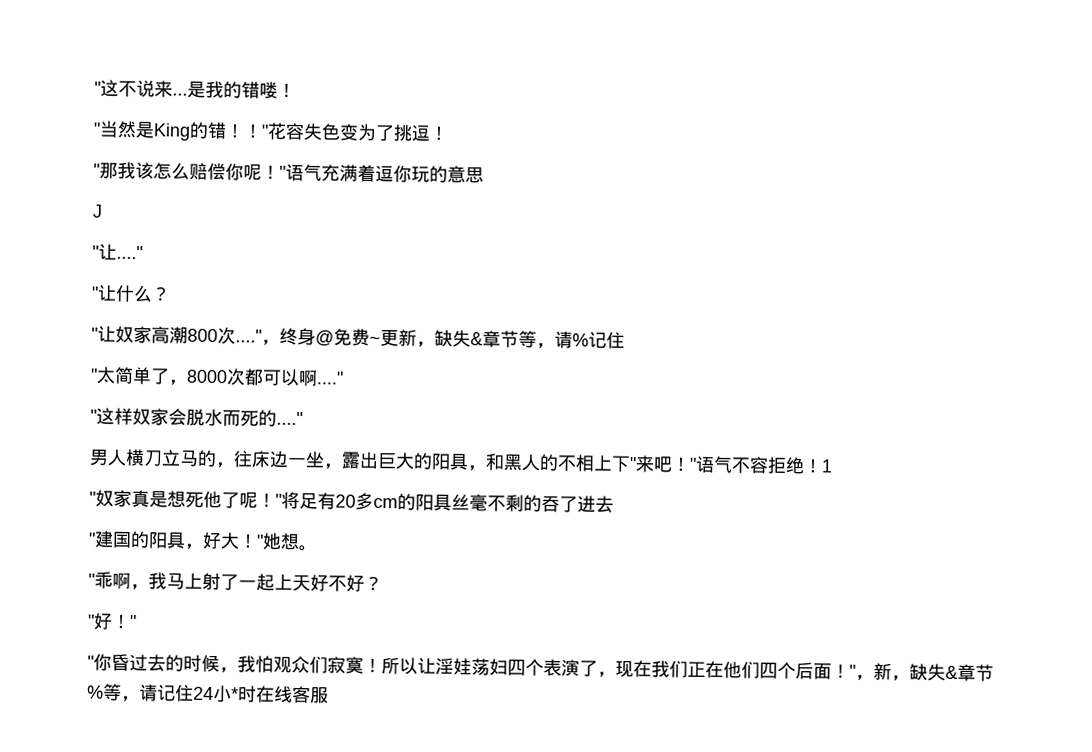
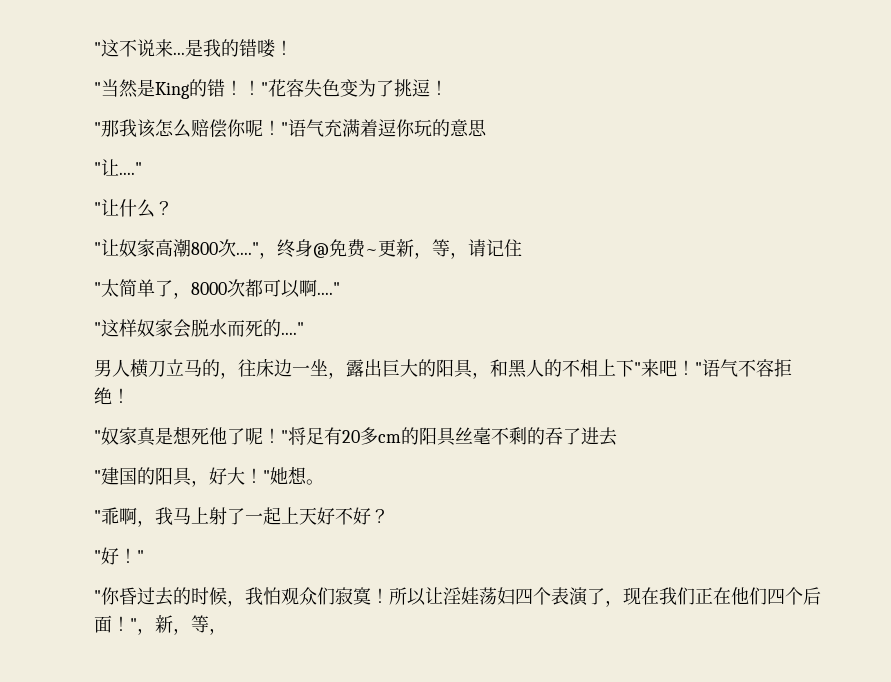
[92,204,103,218] // J -> (487, 128) none
[434,329,589,350] 缺失&章节等，请% -> [432,239,486,259] 等，请
[821,459,833,473] 1 -> (130, 395) none
[909,663,994,682] [87,683,329,704] 缺失&章节%等，请记住24小*时在线客服 -> [191,615,227,635] 等，

